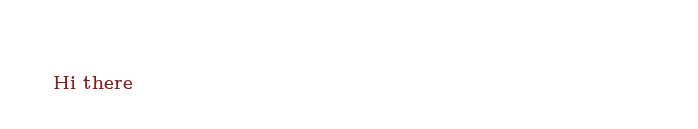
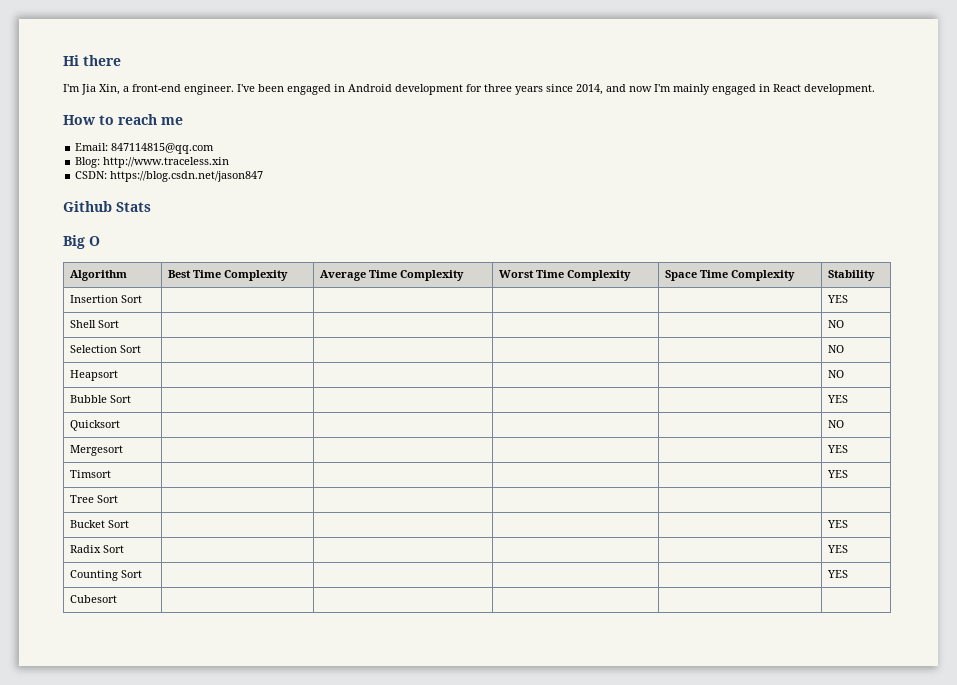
(133, 82) none -> [63,84,875,95] [63,114,183,125] [75,143,215,154] [75,157,230,168] [75,171,264,182] [63,201,151,212] [63,235,100,249] [70,270,128,281] [168,270,289,281] [320,270,465,281] [499,270,632,281] [665,270,796,281] [828,270,876,281] [70,295,143,303] [827,295,849,303] [70,320,120,328] [828,320,845,328] [70,345,142,353] [828,345,845,353] [70,370,119,381] [828,370,845,378] [70,395,132,403] [827,395,849,403] [70,420,121,431] [828,420,845,428] [70,445,124,456] [827,445,849,453] [70,470,112,478] [827,470,849,478] [70,495,119,503] [70,520,130,528] [827,520,849,528] [70,545,125,553] [827,545,849,553] [70,570,143,581] [827,570,849,578] [70,595,118,603] // I'm Jia Xin, a front-end engineer. I've been engaged in Android development for three years since 2014, and now I'm mainly engaged in React development. // How to reach me // Email: 847114815@qq.com // Blog: http://www.traceless.xin // CSDN: https://blog.csdn.net/jason847 // Github Stats // Big O // Algorithm | Best Time Complexity | Average Time Complexity | Worst Time Complexity | Space Time Complexity | Stability // Insertion Sort | | | | | YES // Shell Sort | | | | | NO // Selection Sort | | | | | NO // Heapsort | | | | | NO // Bubble Sort | | | | | YES // Quicksort | | | | | NO // Mergesort | | | | | YES // Timsort | | | | | YES // Tree Sort | | | | | // Bucket Sort | | | | | YES // Radix Sort | | | | | YES // Counting Sort | | | | | YES // Cubesort | | | | |

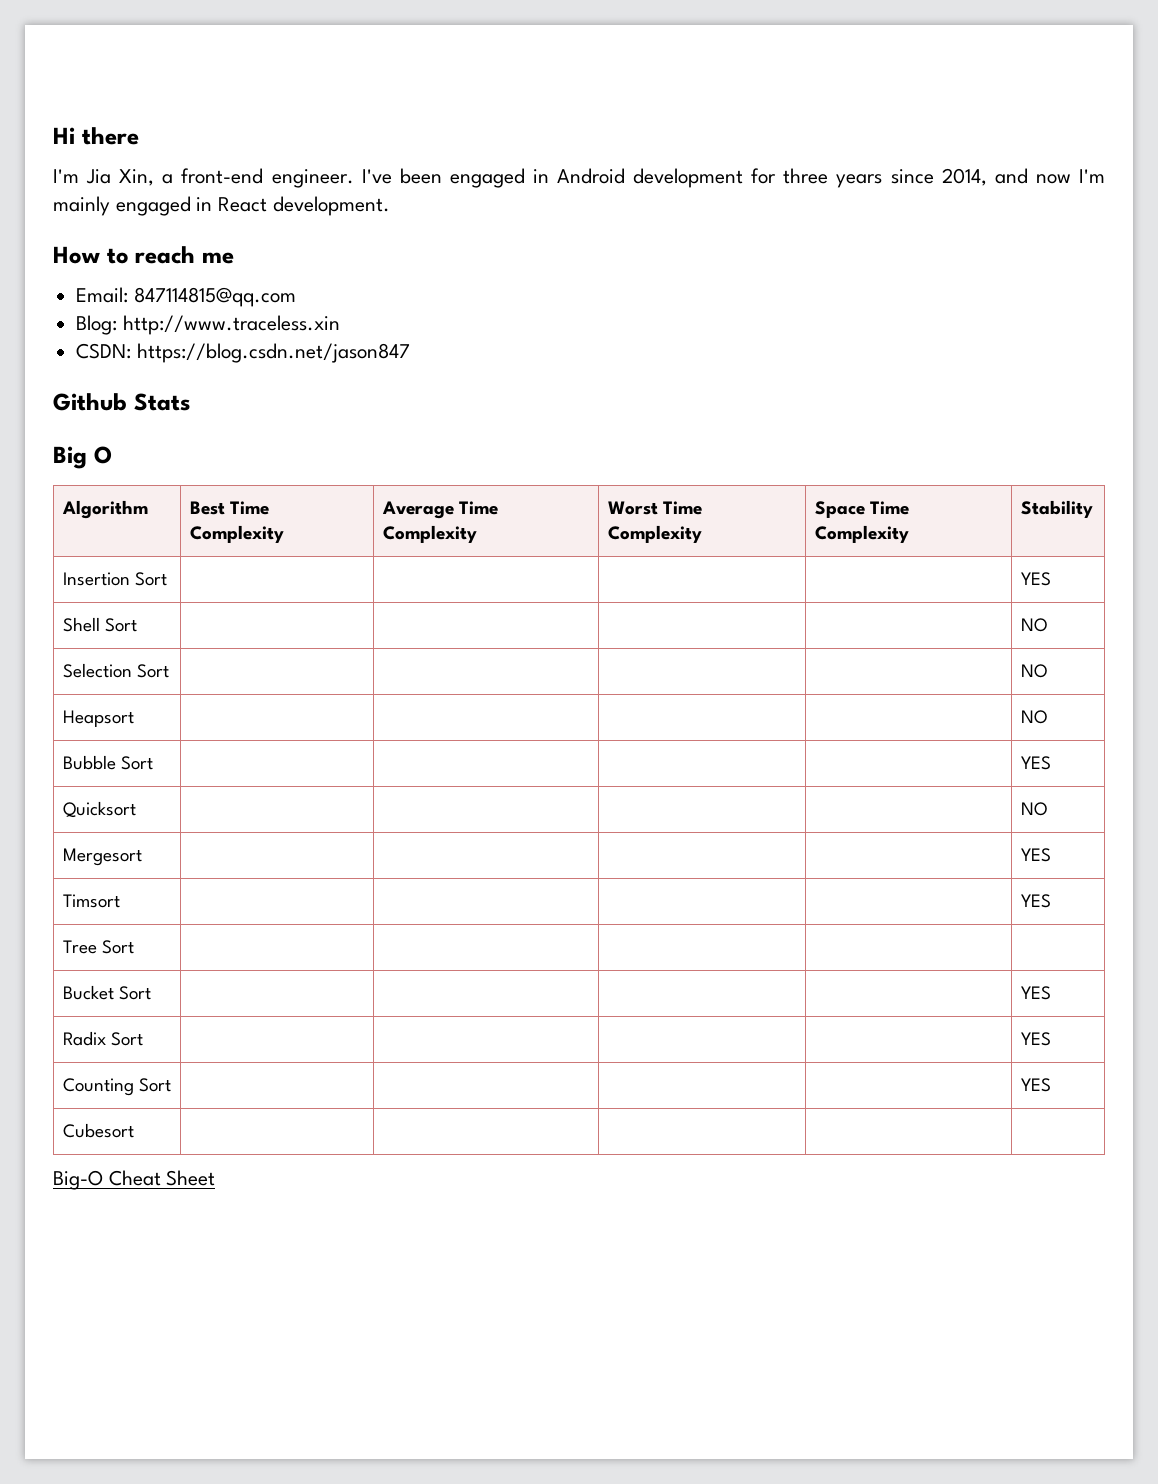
(118, 599) none -> [53,1170,216,1190] // Big-O Cheat Sheet

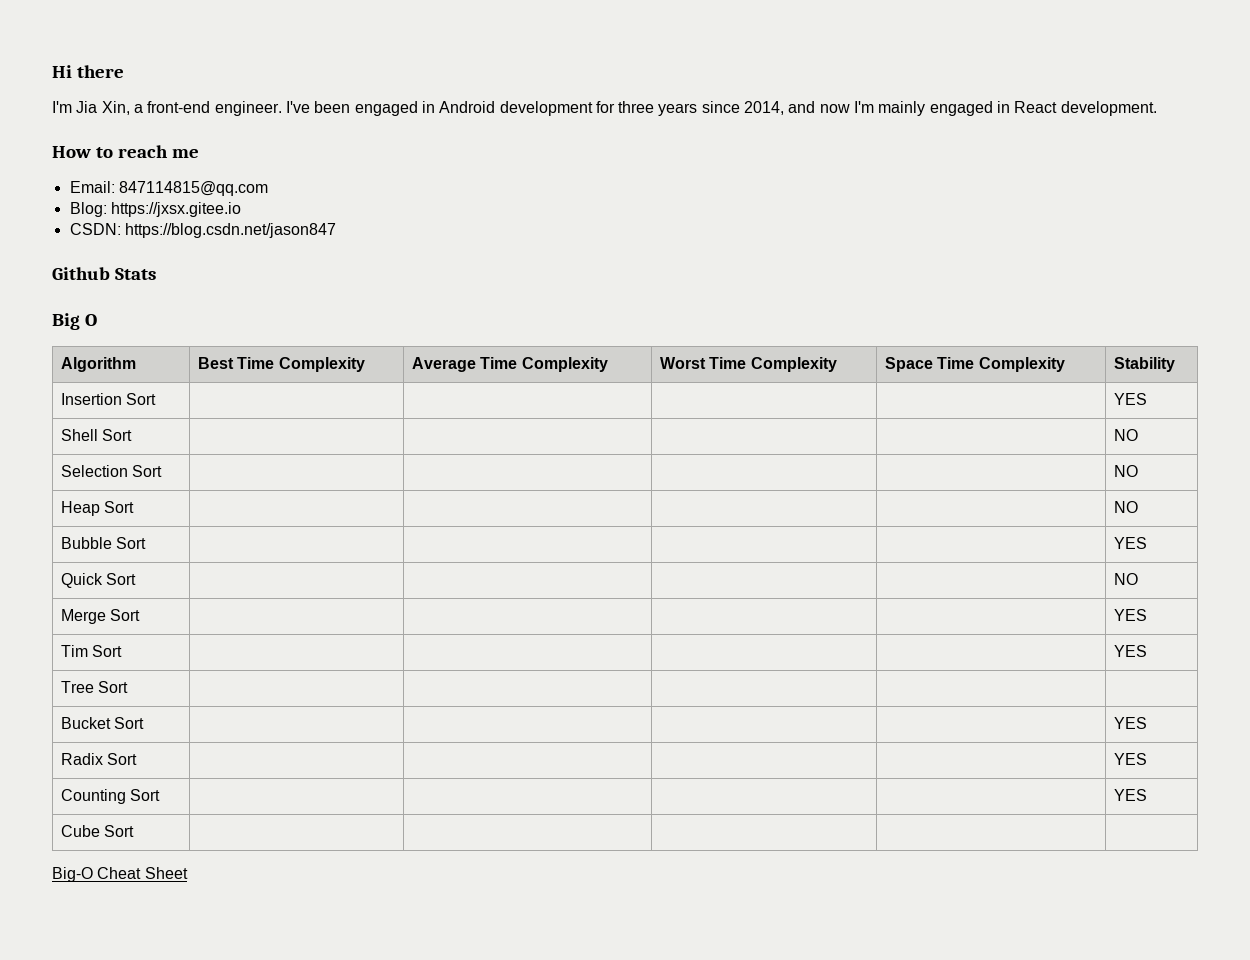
[122,315,340,335] http://www.traceless.xin -> [110,202,241,217] https://jxsx.gitee.io
[62,710,134,727] Heapsort -> [61,501,135,516] Heap Sort
[62,801,136,818] [1020,802,1048,816] [62,848,142,866] [1020,848,1051,862] [62,894,120,908] Quicksort | | | | | NO // Mergesort | | | | | YES // Timsort -> [61,573,137,588] [1114,573,1139,585] [61,609,141,624] [1114,609,1148,621] [61,645,123,657] Quick Sort | | | | | NO // Merge Sort | | | | | YES // Tim Sort
[62,1123,134,1138] Cubesort -> [61,825,135,837] Cube Sort

